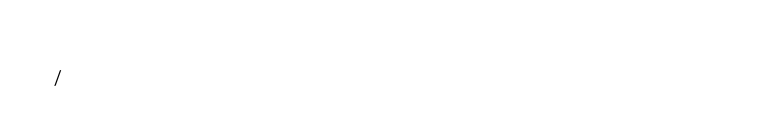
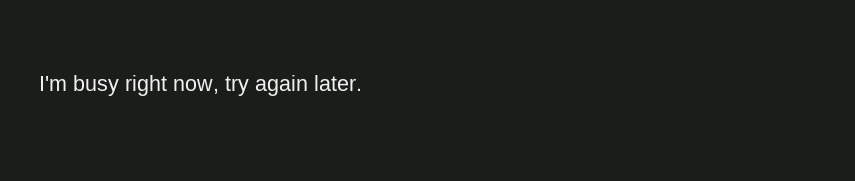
[54,70,62,86] / -> [39,75,362,96] I'm busy right now, try again later.

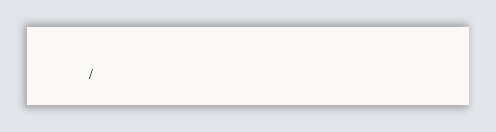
[39,75,362,96] I'm busy right now, try again later. -> [89,69,93,79] /

